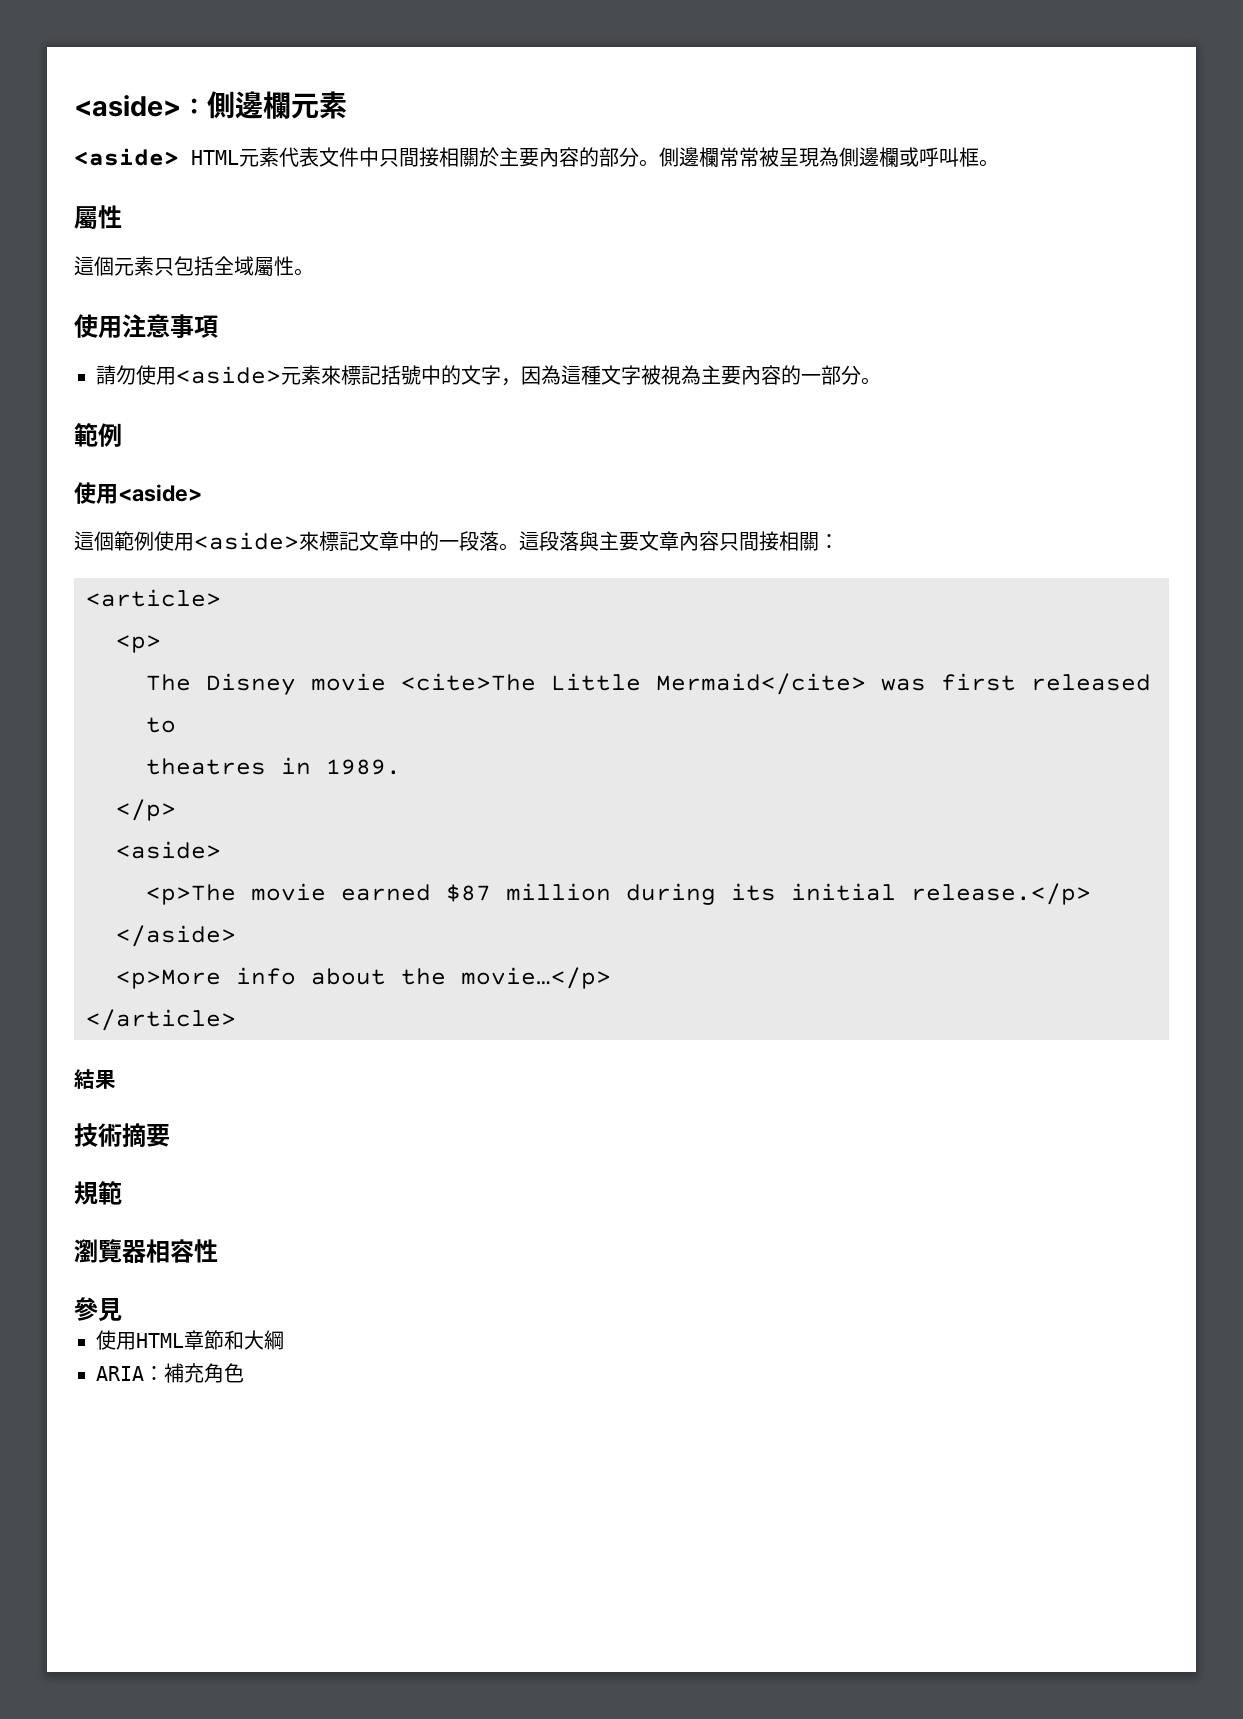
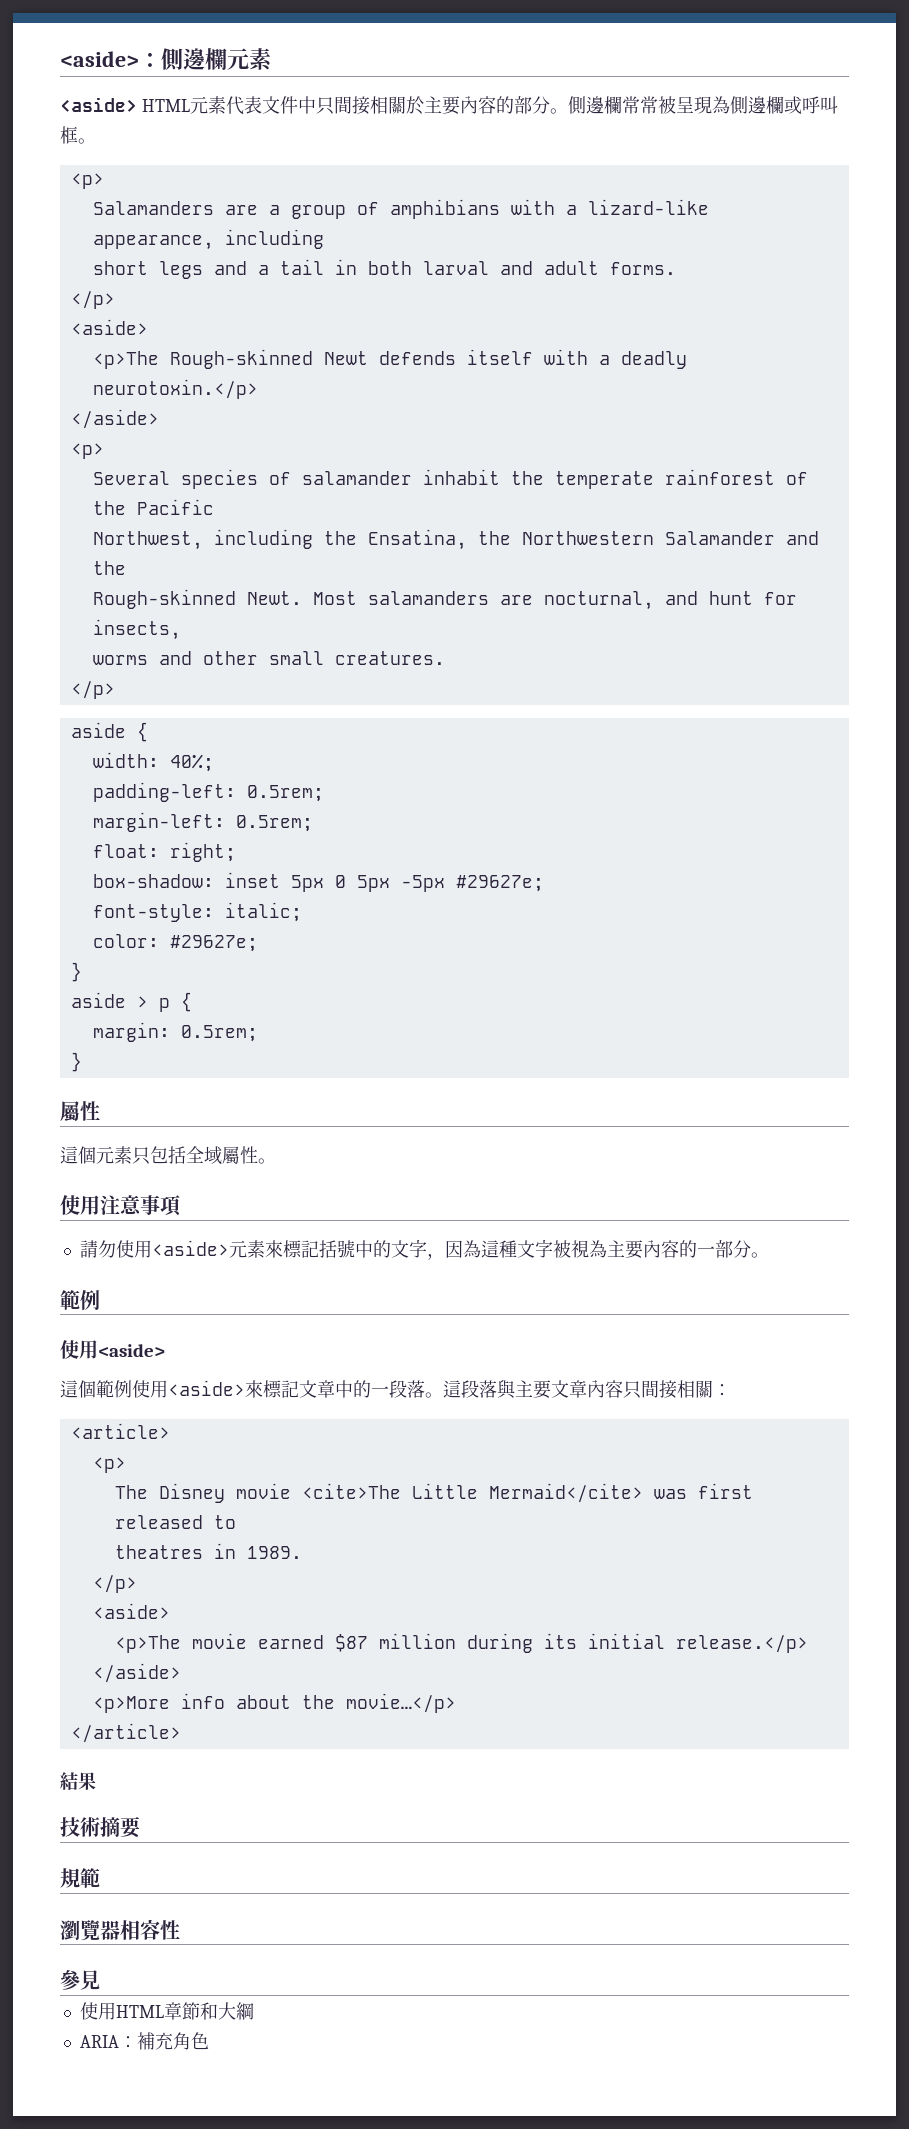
(999, 163) none -> [70,173,104,189] [92,199,709,219] [92,229,324,250] [92,259,676,279] [70,291,115,309] [70,319,148,335] [92,349,687,369] [92,379,258,399] [70,409,159,429] [70,443,104,459] [92,469,808,489] [92,499,214,515] [92,529,819,550] [92,561,126,575] [92,589,797,610] [92,619,181,640] [92,651,445,665] [70,681,115,699] [70,722,148,742] [92,752,214,772] [92,782,324,802] [92,812,313,832] [92,842,236,862] [92,872,544,892] [92,902,302,922] [92,934,258,952] [70,962,82,982] [70,992,192,1012] [92,1022,258,1042] [70,1052,82,1072] // <p> // Salamanders are a group of amphibians with a lizard-like appearance, including // short legs and a tail in both larval and adult forms. // </p> // <aside> // <p>The Rough-skinned Newt defends itself with a deadly neurotoxin.</p> // </aside> // <p> // Several species of salamander inhabit the temperate rainforest of the Pacific // Northwest, including the Ensatina, the Northwestern Salamander and the // Rough-skinned Newt. Most salamanders are nocturnal, and hunt for insects, // worms and other small creatures. // </p> // aside { // width: 40%; // padding-left: 0.5rem; // margin-left: 0.5rem; // float: right; // box-shadow: inset 5px 0 5px -5px #29627e; // font-style: italic; // color: #29627e; // } // aside > p { // margin: 0.5rem; // }

